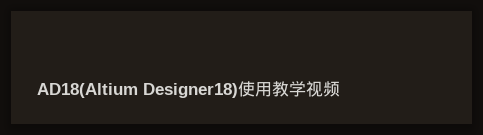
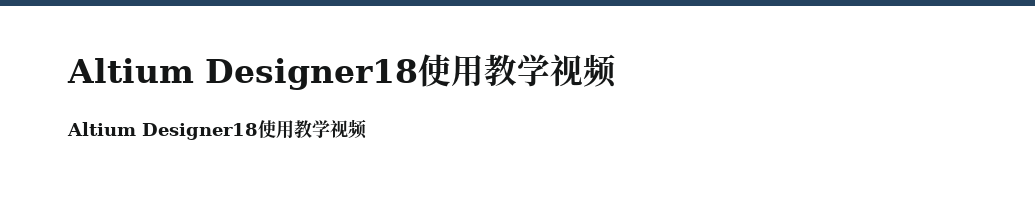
[37,81,340,98] AD18(Altium Designer18)使用教学视频 -> [67,54,617,90] [67,119,367,140] Altium Designer18使用教学视频 // Altium Designer18使用教学视频

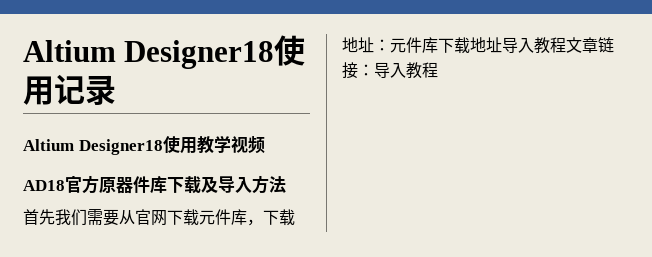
[67,54,617,90] [67,119,367,140] Altium Designer18使用教学视频 // Altium Designer18使用教学视频 -> [23,35,306,69] [23,74,116,106] [23,135,265,155] [23,175,286,194] [23,209,295,226] [342,37,614,54] [342,62,438,79] Altium Designer18使用记录 // Altium Designer18使用教学视频 // AD18官方原器件库下载及导入方法 // 首先我们需要从官网下载元件库，下载地址：元件库下载地址导入教程文章链接：导入教程

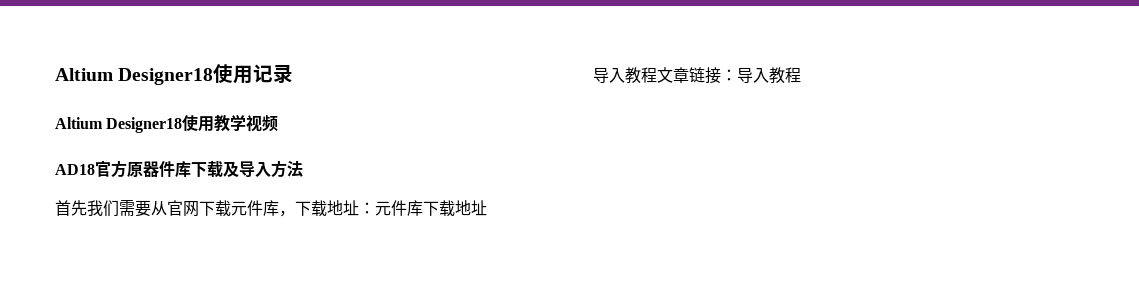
(502, 45) none -> (487, 208) //

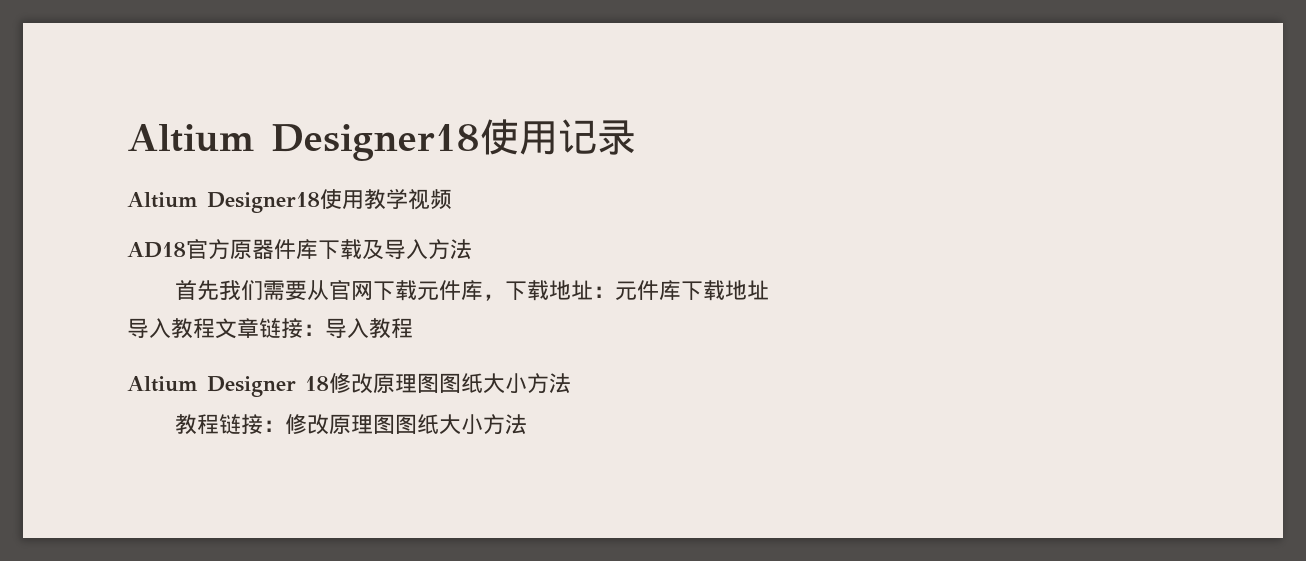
(801, 75) none -> [127,373,571,397] [174,414,527,435] // Altium Designer 18修改原理图图纸大小方法 // 教程链接：修改原理图图纸大小方法

